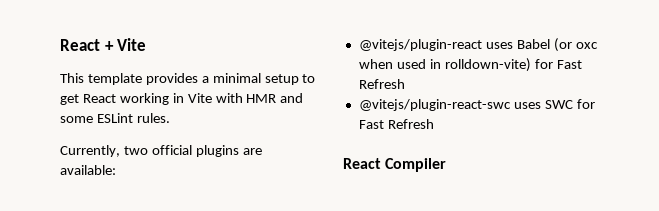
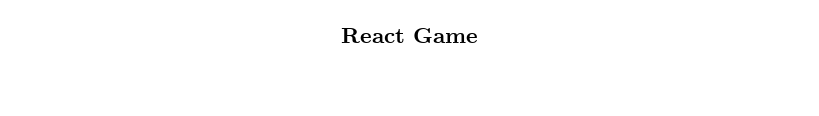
[60,38,147,51] [60,73,316,85] [60,93,304,105] [60,113,170,123] [60,145,262,157] [60,165,116,175] [358,38,598,52] [358,58,582,72] [358,79,405,89] [358,99,595,111] [358,119,434,129] [343,158,447,172] React + Vite // This template provides a minimal setup to get React working in Vite with HMR and some ESLint rules. // Currently, two official plugins are available: // @vitejs/plugin-react uses Babel (or oxc when used in rolldown-vite) for Fast Refresh // @vitejs/plugin-react-swc uses SWC for Fast Refresh // React Compiler -> [341,28,478,43] React Game

